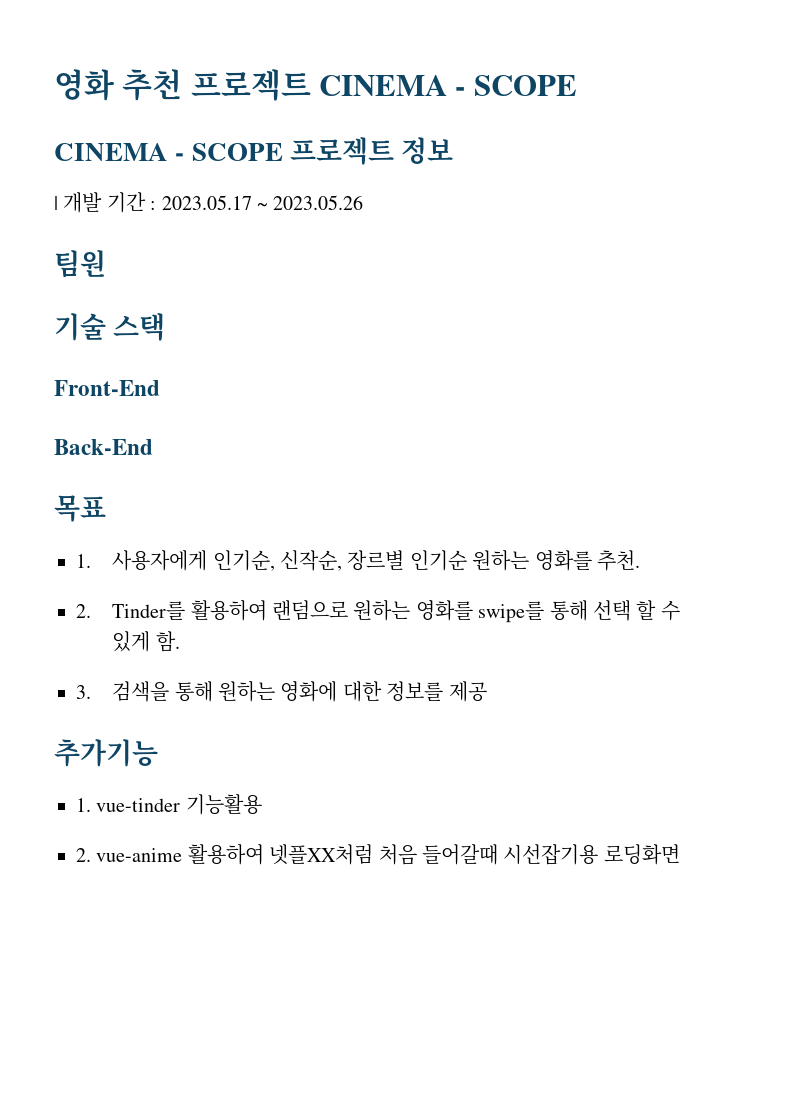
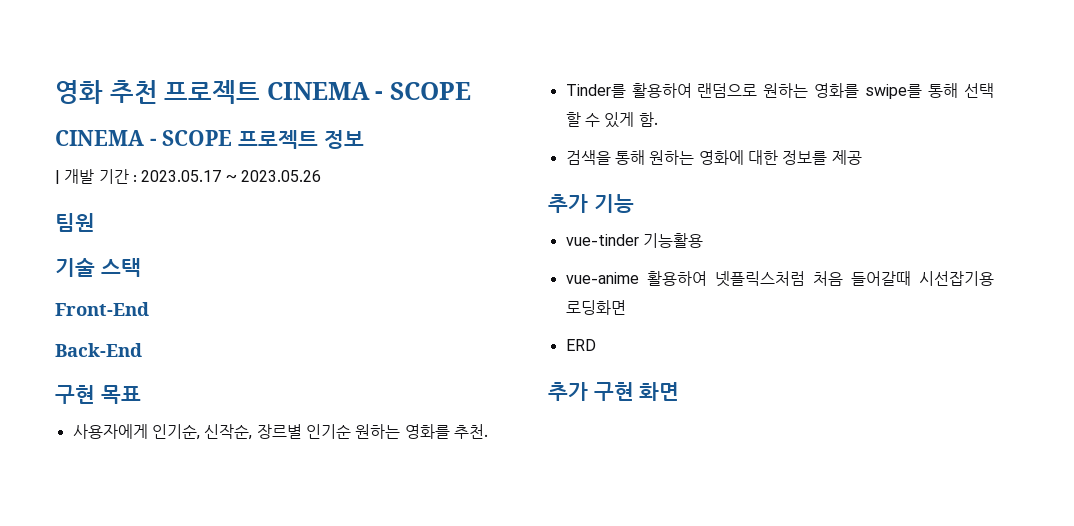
(153, 447) none -> [55,385,95,404] 구현
[76,554,91,568] 1. -> (141, 394) none
[76,604,91,618] 2. -> (488, 431) none
[76,685,91,699] 3. -> (658, 119) none
[54,739,158,767] [76,798,91,812] 추가기능 // 1. -> [548,194,634,213] 추가 기능 //
[76,848,91,862] 2. -> (703, 240) none
[269,844,374,865] 넷플XX처럼 -> [714,271,805,287] 넷플릭스처럼
(680, 854) none -> [565,339,596,351] [548,382,680,401] // ERD // 추가 구현 화면

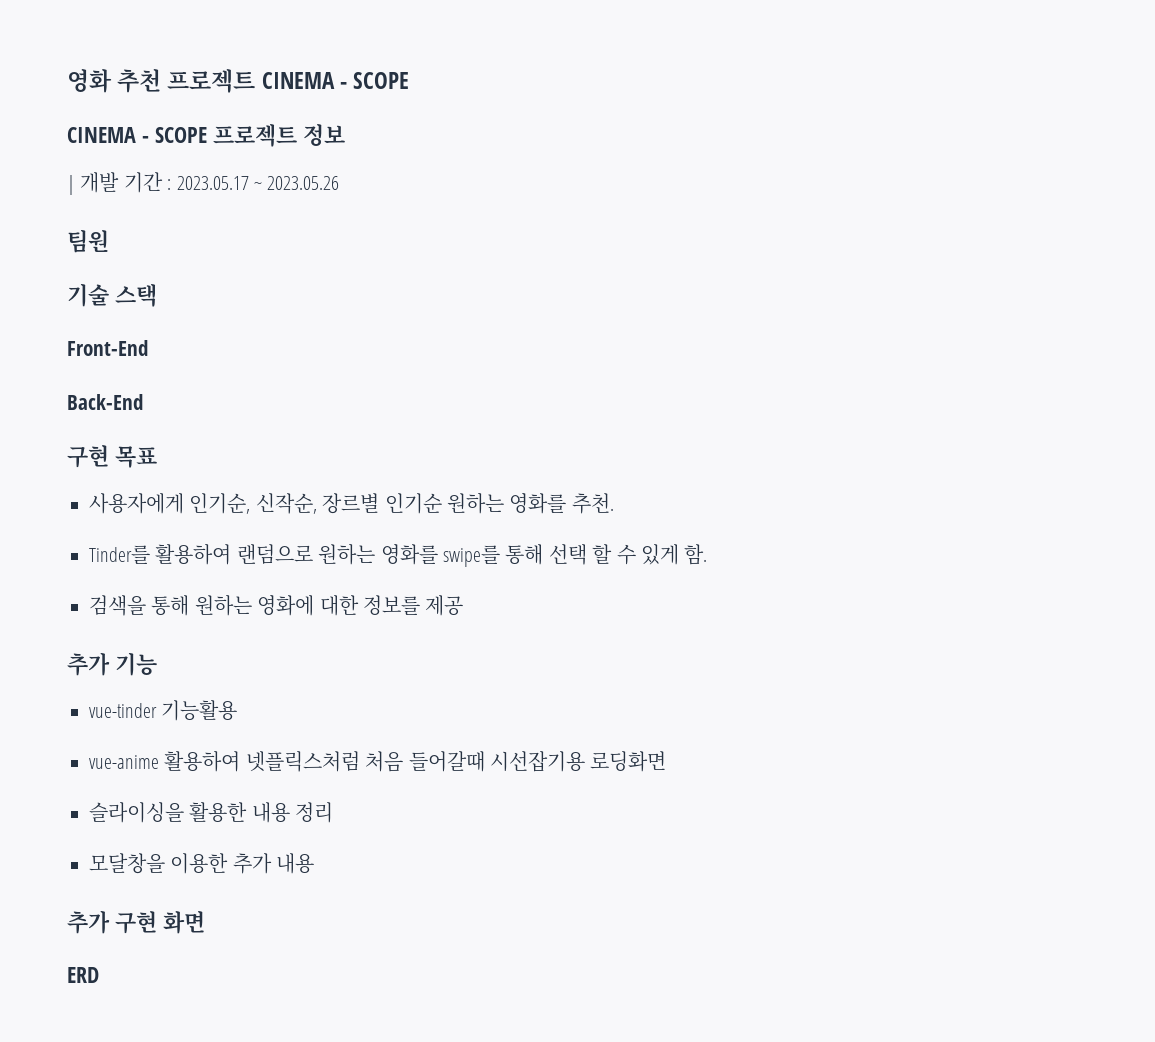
[565,339,596,351] ERD -> [89,802,334,823] [89,853,315,874] 슬라이싱을 활용한 내용 정리 // 모달창을 이용한 추가 내용
(680, 391) none -> [67,967,99,983] // ERD

